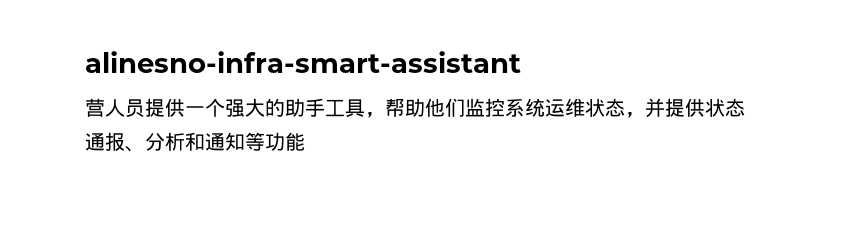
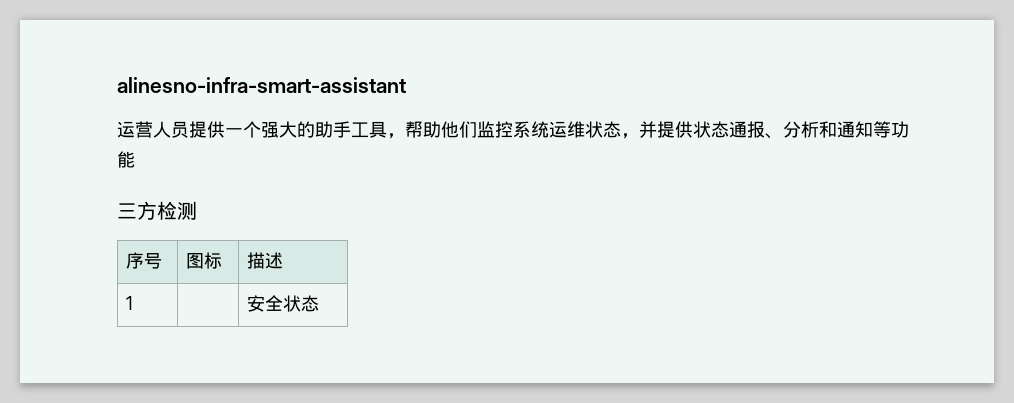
(521, 62) none -> [117,121,135,138] 运
(305, 141) none -> [117,201,197,220] [125,252,162,269] [185,252,222,269] [246,252,283,269] [125,296,133,310] [246,295,319,312] // 三方检测 // 序号 | 图标 | 描述 // 1 | | 安全状态

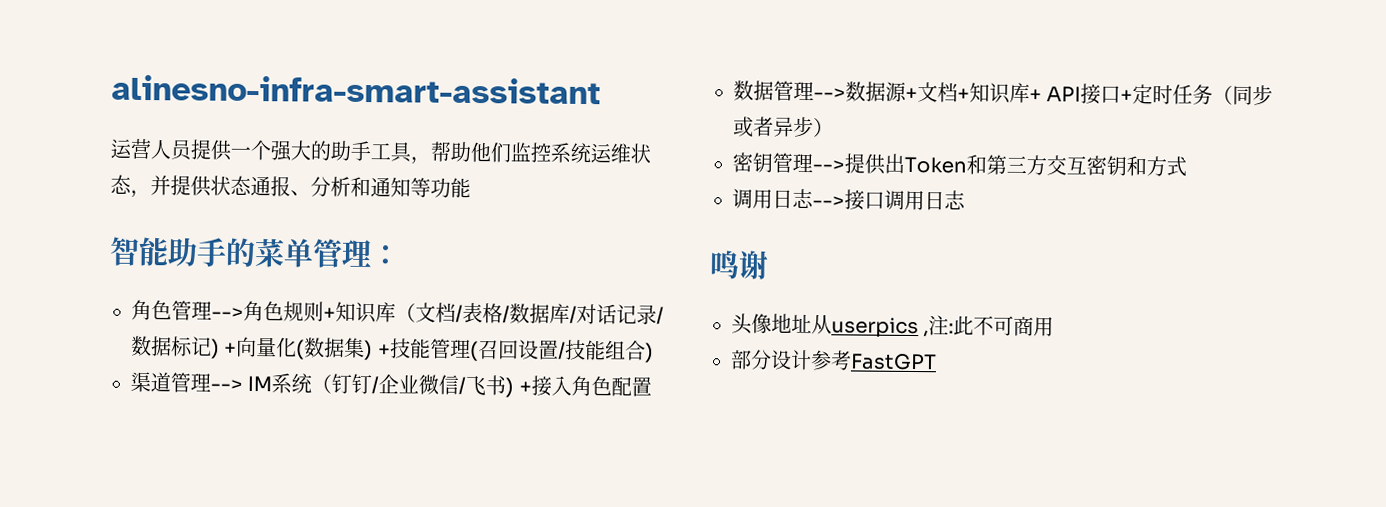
[117,201,197,220] [125,252,162,269] [185,252,222,269] [246,252,283,269] [125,296,133,310] [246,295,319,312] 三方检测 // 序号 | 图标 | 描述 // 1 | | 安全状态 -> [109,236,401,268] [131,299,664,325] [131,335,654,363] [130,371,652,398] [733,80,1274,106] [733,116,834,138] [732,152,1187,177] [732,188,966,211] [709,250,769,280] [731,313,1055,339] [730,349,937,371] 智能助手的菜单管理： // 角色管理-->角色规则+知识库（文档/表格/数据库/对话记录/数据标记) +向量化(数据集) +技能管理(召回设置/技能组合) // 渠道管理--> IM系统（钉钉/企业微信/飞书) +接入角色配置 // 数据管理-->数据源+文档+知识库+ API接口+定时任务（同步或者异步） // 密钥管理-->提供出Token和第三方交互密钥和方式 // 调用日志-->接口调用日志 // 鸣谢 // 头像地址从userpics ,注:此不可商用 // 部分设计参考FastGPT

